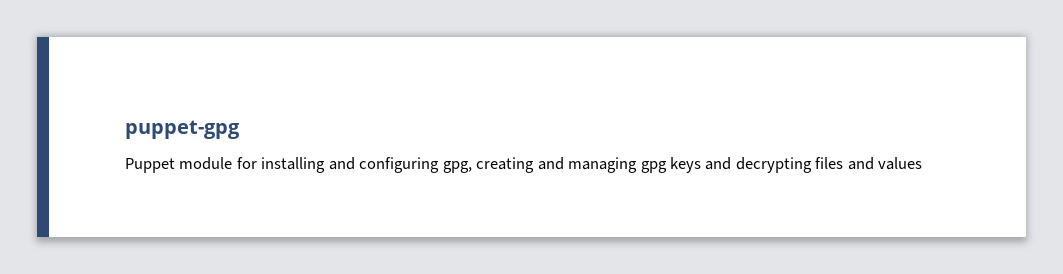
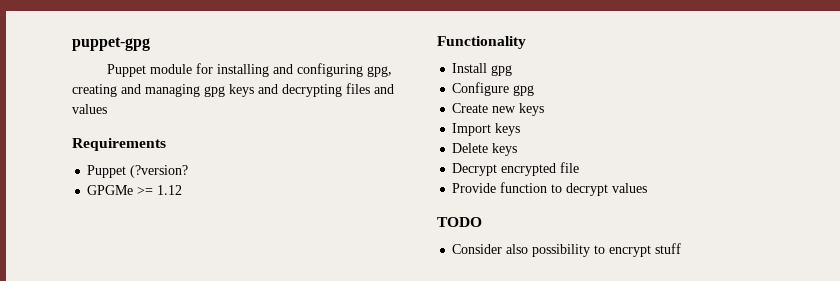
(923, 163) none -> [72,138,166,151] [87,165,189,178] [87,185,183,195] [437,36,526,49] [452,63,513,76] [452,82,535,96] [452,103,545,116] [452,123,521,136] [452,143,518,156] [452,162,580,176] [452,182,648,196] [437,217,482,227] [452,243,682,257] // Requirements // Puppet (?version? // GPGMe >= 1.12 // Functionality // Install gpg // Configure gpg // Create new keys // Import keys // Delete keys // Decrypt encrypted file // Provide function to decrypt values // TODO // Consider also possibility to encrypt stuff

